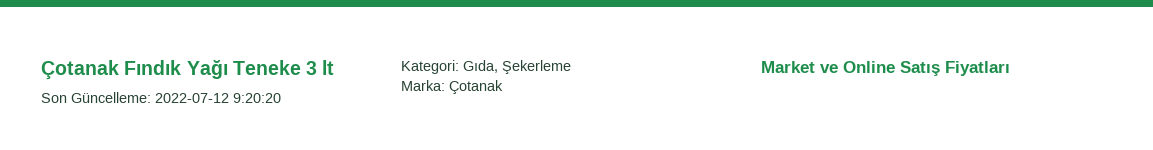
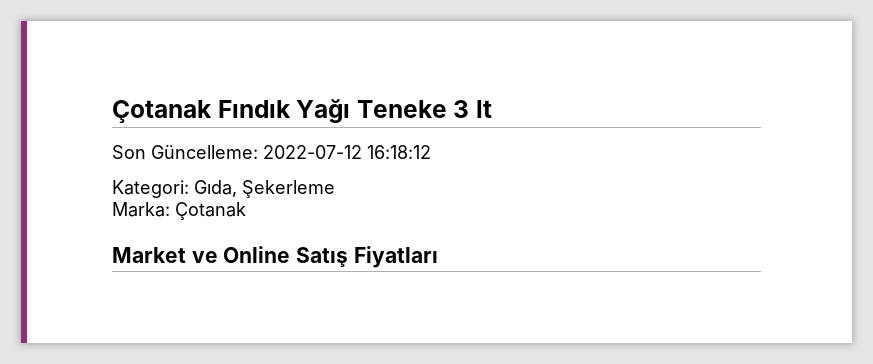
[233,93,281,103] 9:20:20 -> [367,145,431,159] 16:18:12

